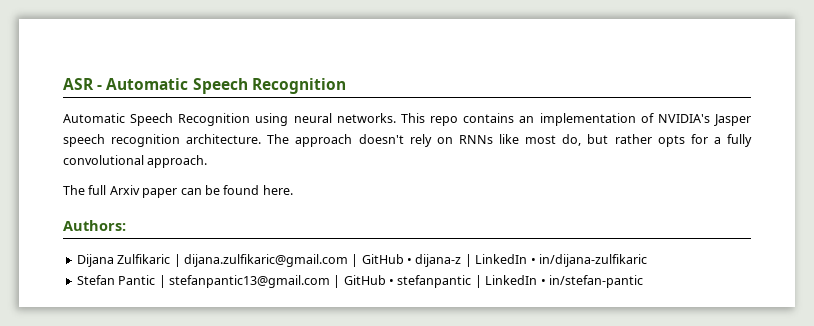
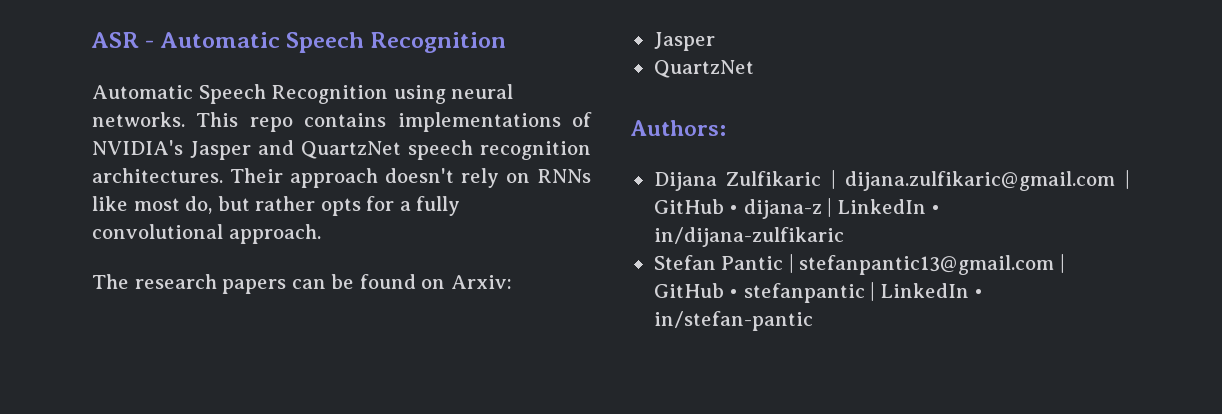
[519,113,636,126] an implementation -> [397,112,561,132] implementations
[63,134,290,147] speech recognition architecture. The -> [258,140,591,160] [92,168,283,183] and QuartzNet speech recognition architectures. Their
[88,185,293,198] full Arxiv paper can be found here. -> [134,274,512,294] [653,32,715,51] [653,60,754,78] research papers can be found on Arxiv: // Jasper // QuartzNet

